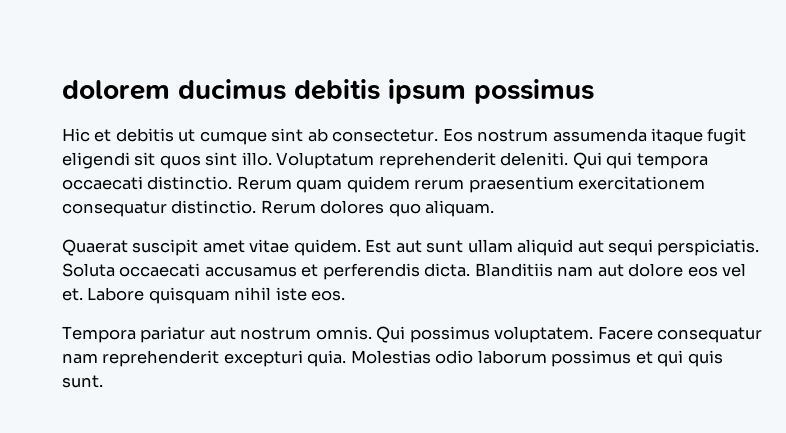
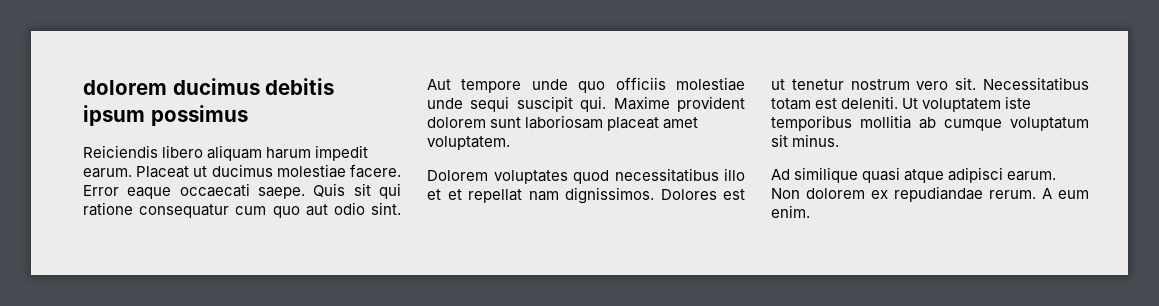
[62,128,747,145] [62,152,708,169] [62,176,706,193] [62,200,495,217] [62,239,760,256] [62,263,747,280] [62,287,346,304] [62,326,763,343] [62,350,723,367] [62,375,103,388] Hic et debitis ut cumque sint ab consectetur. Eos nostrum assumenda itaque fugit eligendi sit quos sint illo. Voluptatum reprehenderit deleniti. Qui qui tempora occaecati distinctio. Rerum quam quidem rerum praesentium exercitationem consequatur distinctio. Rerum dolores quo aliquam. // Quaerat suscipit amet vitae quidem. Est aut sunt ullam aliquid aut sequi perspiciatis. Soluta occaecati accusamus et perferendis dicta. Blanditiis nam aut dolore eos vel et. Labore quisquam nihil iste eos. // Tempora pariatur aut nostrum omnis. Qui possimus voluptatem. Facere consequatur nam reprehenderit excepturi quia. Molestias odio laborum possimus et qui quis sunt. -> [83,145,369,161] [83,164,401,178] [83,183,401,199] [83,202,401,218] [427,77,745,93] [427,96,745,112] [427,115,699,131] [427,136,510,150] [427,168,745,184] [427,187,745,204] [771,77,1089,91] [771,96,1032,112] [771,115,1089,131] [771,134,840,147] [771,167,1057,183] [771,186,1089,202] [771,205,810,218] Reiciendis libero aliquam harum impedit earum. Placeat ut ducimus molestiae facere. Error eaque occaecati saepe. Quis sit qui ratione consequatur cum quo aut odio sint. Aut tempore unde quo officiis molestiae unde sequi suscipit qui. Maxime provident dolorem sunt laboriosam placeat amet voluptatem. // Dolorem voluptates quod necessitatibus illo et et repellat nam dignissimos. Dolores est ut tenetur nostrum vero sit. Necessitatibus totam est deleniti. Ut voluptatem iste temporibus mollitia ab cumque voluptatum sit minus. // Ad similique quasi atque adipisci earum. Non dolorem ex repudiandae rerum. A eum enim.

